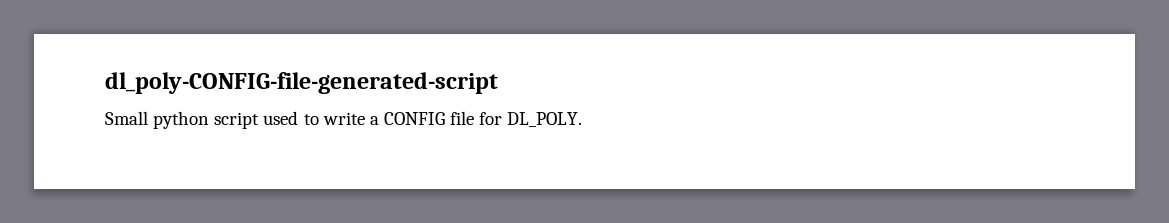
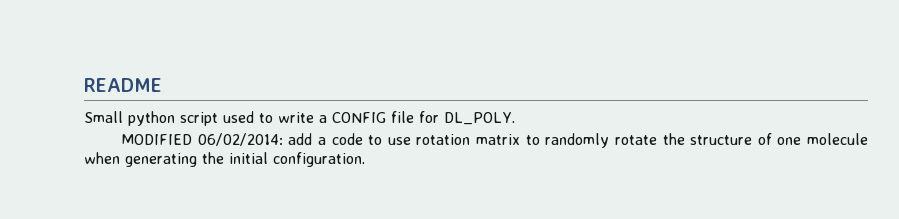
[105,72,498,94] dl_poly-CONFIG-file-generated-script -> [84,78,162,92] README
(583, 119) none -> [121,133,869,148] [84,152,365,167] // MODIFIED 06/02/2014: add a code to use rotation matrix to randomly rotate the structure of one molecule when generating the initial configuration.

